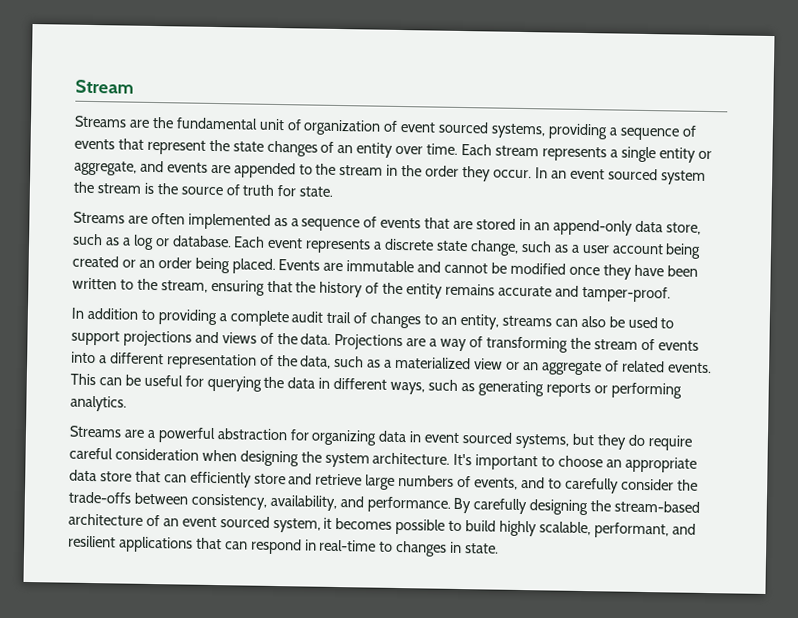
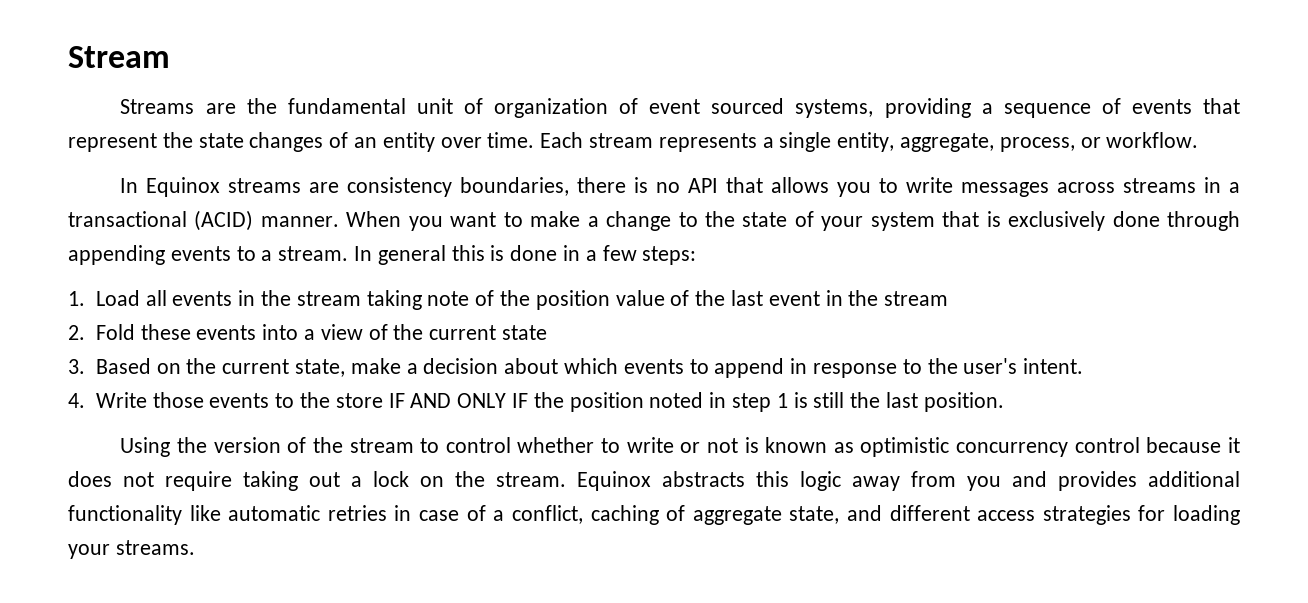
[658,147,712,163] [74,160,706,185] [73,181,334,197] [73,211,701,236] [73,233,702,259] [72,255,698,280] [72,277,671,303] [71,307,675,330] [71,330,699,353] [71,351,712,376] [70,373,682,399] [70,395,127,412] [69,425,692,451] [69,447,697,473] [69,469,698,494] [68,491,701,516] [68,513,696,539] [68,535,500,557] entity or aggregate, and events are appended to the stream in the order they occur. In an event sourced system the stream is the source of truth for state. // Streams are often implemented as a sequence of events that are stored in an append-only data store, such as a log or database. Each event represents a discrete state change, such as a user account being created or an order being placed. Events are immutable and cannot be modified once they have been written to the stream, ensuring that the history of the entity remains accurate and tamper-proof. // In addition to providing a complete audit trail of changes to an entity, streams can also be used to support projections and views of the data. Projections are a way of transforming the stream of events into a different representation of the data, such as a materialized view or an aggregate of related events. This can be useful for querying the data in different ways, such as generating reports or performing analytics. // Streams are a powerful abstraction for organizing data in event sourced systems, but they do require careful consideration when designing the system architecture. It's important to choose an appropriate data store that can efficiently store and retrieve large numbers of events, and to carefully consider the trade-offs between consistency, availability, and performance. By carefully designing the stream-based architecture of an event sourced system, it becomes possible to build highly scalable, performant, and resilient applications that can respond in real-time to changes in state. -> [837,132,1199,152] [120,177,1240,197] [68,210,1241,231] [68,245,697,265] [68,290,949,310] [68,324,547,340] [68,358,1084,378] [68,392,1004,412] [120,437,1241,457] [68,471,1240,491] [68,505,1240,525] [68,540,195,559] entity, aggregate, process, or workflow. // In Equinox streams are consistency boundaries, there is no API that allows you to write messages across streams in a transactional (ACID) manner. When you want to make a change to the state of your system that is exclusively done through appending events to a stream. In general this is done in a few steps: // 1. Load all events in the stream taking note of the position value of the last event in the stream // 2. Fold these events into a view of the current state // 3. Based on the current state, make a decision about which events to append in response to the user's intent. // 4. Write those events to the store IF AND ONLY IF the position noted in step 1 is still the last position. // Using the version of the stream to control whether to write or not is known as optimistic concurrency control because it does not require taking out a lock on the stream. Equinox abstracts this logic away from you and provides additional functionality like automatic retries in case of a conflict, caching of aggregate state, and different access strategies for loading your streams.

